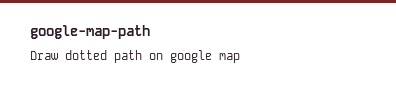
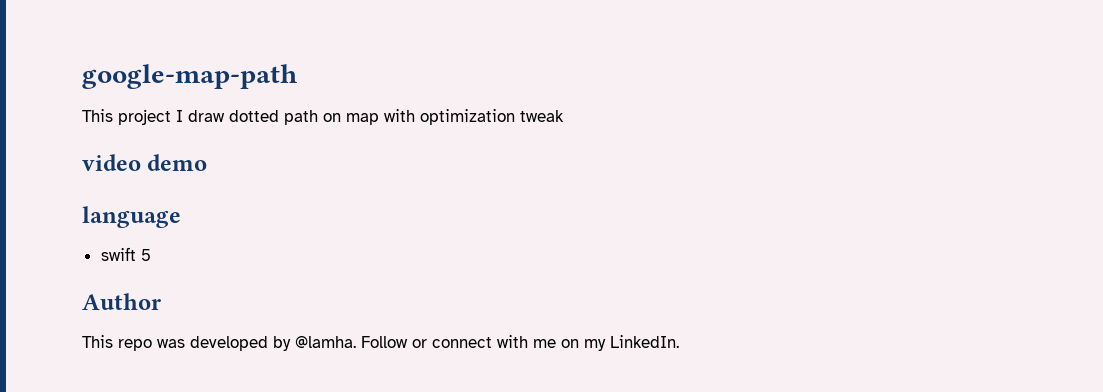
[30,50,240,63] Draw dotted path on google map -> [82,109,564,125] [82,154,208,171] [82,206,181,228] [100,247,151,261] [82,293,161,310] [82,335,679,351] This project I draw dotted path on map with optimization tweak // video demo // language // swift 5 // Author // This repo was developed by @lamha. Follow or connect with me on my LinkedIn.

